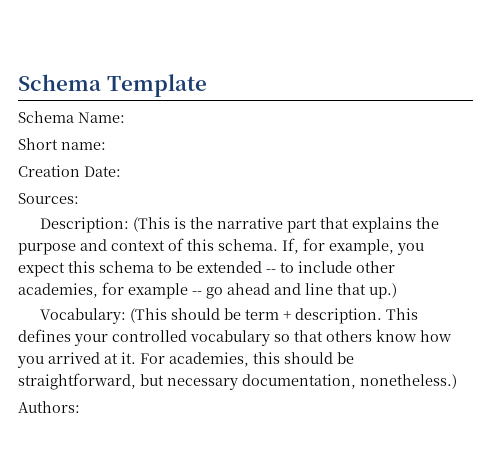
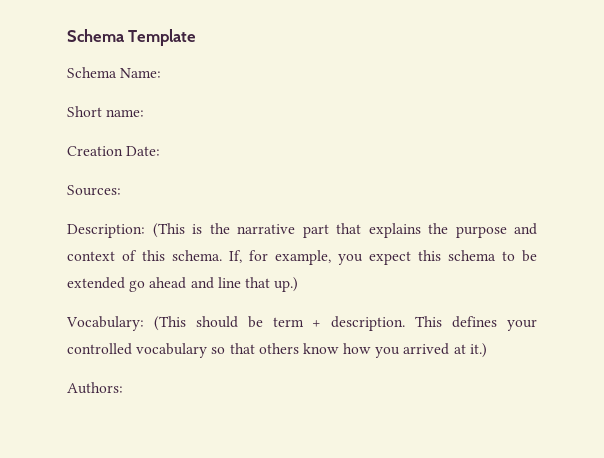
[266,261,395,273] [18,282,202,299] -- to include other academies, for example -- -> (125, 283) none
[121,352,354,367] [18,373,457,390] it. For academies, this should be straightforward, but necessary documentation, nonetheless.) -> [469,343,487,358] it.)

